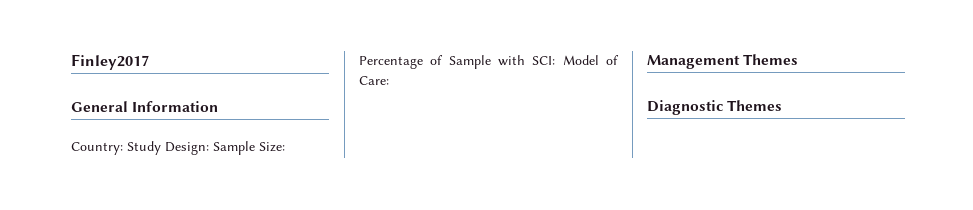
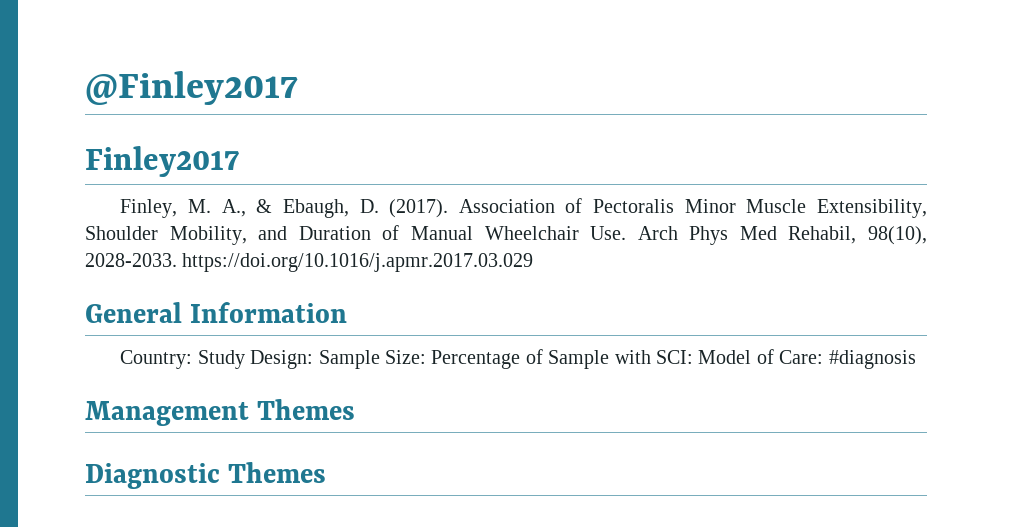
(71, 62) none -> [85,71,298,105] @Finley2017 //
(149, 62) none -> [120,198,927,218] [85,225,928,245] [85,253,534,272] // Finley, M. A., & Ebaugh, D. (2017). Association of Pectoralis Minor Muscle Extensibility, Shoulder Mobility, and Duration of Manual Wheelchair Use. Arch Phys Med Rehabil, 98(10), 2028-2033. https://doi.org/10.1016/j.apmr.2017.03.029
(389, 80) none -> [828,350,916,369] #diagnosis

